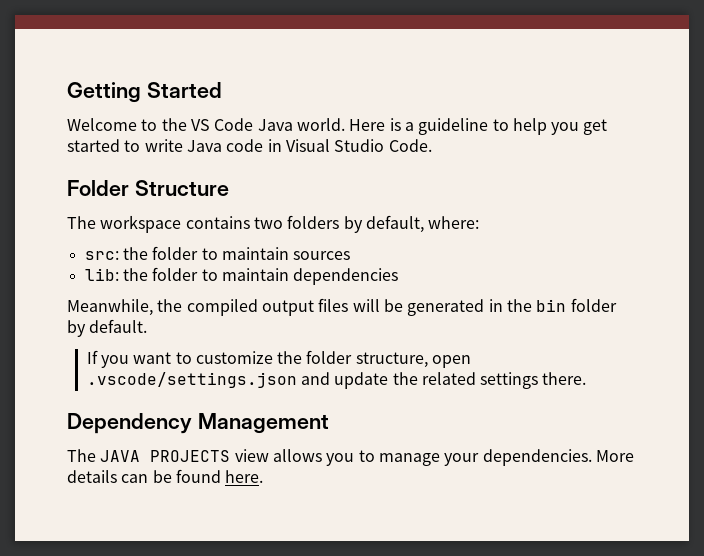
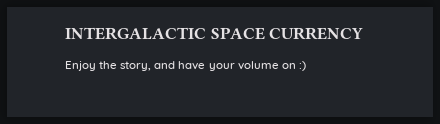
[67,82,222,103] [67,118,608,135] [67,139,432,152] [67,180,229,196] [67,215,480,233] [84,246,351,260] [84,267,399,285] [67,298,617,316] [67,319,148,337] [86,350,472,368] [86,372,587,389] [67,413,329,434] [67,449,634,466] [67,469,264,483] Getting Started // Welcome to the VS Code Java world. Here is a guideline to help you get started to write Java code in Visual Studio Code. // Folder Structure // The workspace contains two folders by default, where: // src: the folder to maintain sources // lib: the folder to maintain dependencies // Meanwhile, the compiled output files will be generated in the bin folder by default. // If you want to customize the folder structure, open .vscode/settings.json and update the related settings there. // Dependency Management // The JAVA PROJECTS view allows you to manage your dependencies. More details can be found here. -> [65,27,364,40] [65,61,306,71] INTERGALACTIC SPACE CURRENCY // Enjoy the story, and have your volume on :)

